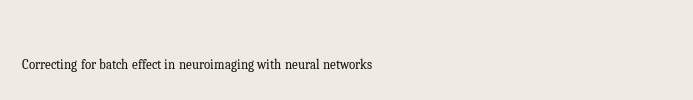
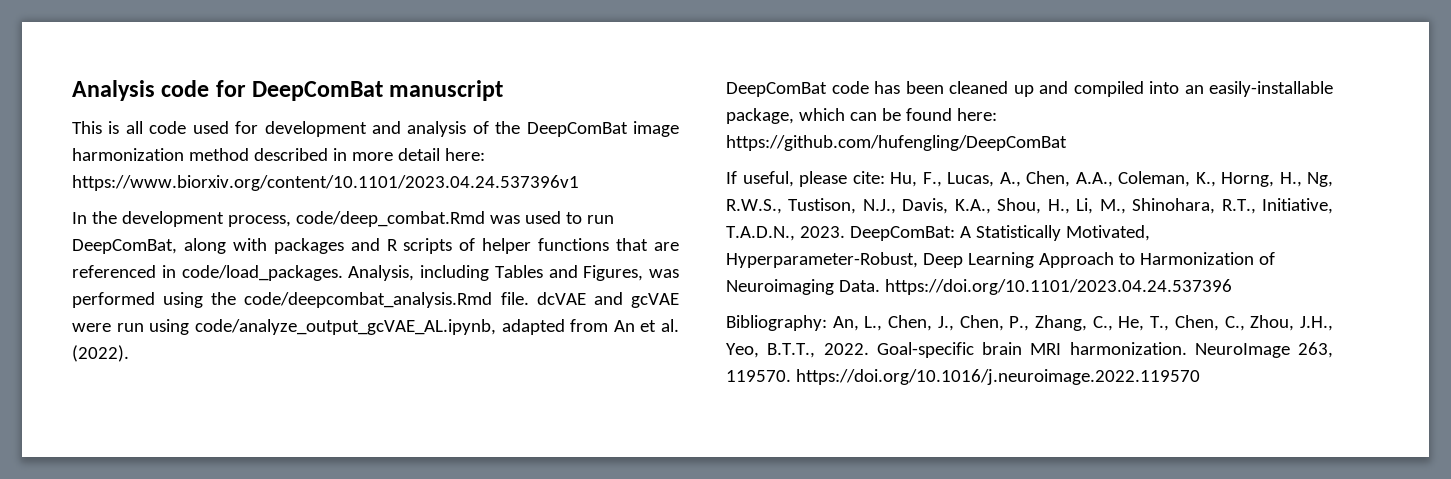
[22,58,373,72] Correcting for batch effect in neuroimaging with neural networks -> [72,80,504,101] [72,121,679,137] [72,148,485,161] [72,175,579,191] [72,211,614,227] [72,238,679,254] [72,265,679,281] [72,292,679,308] [72,319,679,335] [72,345,129,362] [726,81,1333,97] [726,108,997,124] [726,135,1067,151] [726,171,1333,187] [726,198,1333,214] [726,225,1150,241] [726,252,1275,268] [726,279,1232,295] [726,315,1333,331] [726,342,1333,358] [726,369,1200,385] Analysis code for DeepComBat manuscript // This is all code used for development and analysis of the DeepComBat image harmonization method described in more detail here: https://www.biorxiv.org/content/10.1101/2023.04.24.537396v1 // In the development process, code/deep_combat.Rmd was used to run DeepComBat, along with packages and R scripts of helper functions that are referenced in code/load_packages. Analysis, including Tables and Figures, was performed using the code/deepcombat_analysis.Rmd file. dcVAE and gcVAE were run using code/analyze_output_gcVAE_AL.ipynb, adapted from An et al. (2022). // DeepComBat code has been cleaned up and compiled into an easily-installable package, which can be found here: https://github.com/hufengling/DeepComBat // If useful, please cite: Hu, F., Lucas, A., Chen, A.A., Coleman, K., Horng, H., Ng, R.W.S., Tustison, N.J., Davis, K.A., Shou, H., Li, M., Shinohara, R.T., Initiative, T.A.D.N., 2023. DeepComBat: A Statistically Motivated, Hyperparameter-Robust, Deep Learning Approach to Harmonization of Neuroimaging Data. https://doi.org/10.1101/2023.04.24.537396 // Bibliography: An, L., Chen, J., Chen, P., Zhang, C., He, T., Chen, C., Zhou, J.H., Yeo, B.T.T., 2022. Goal-specific brain MRI harmonization. NeuroImage 263, 119570. https://doi.org/10.1016/j.neuroimage.2022.119570

